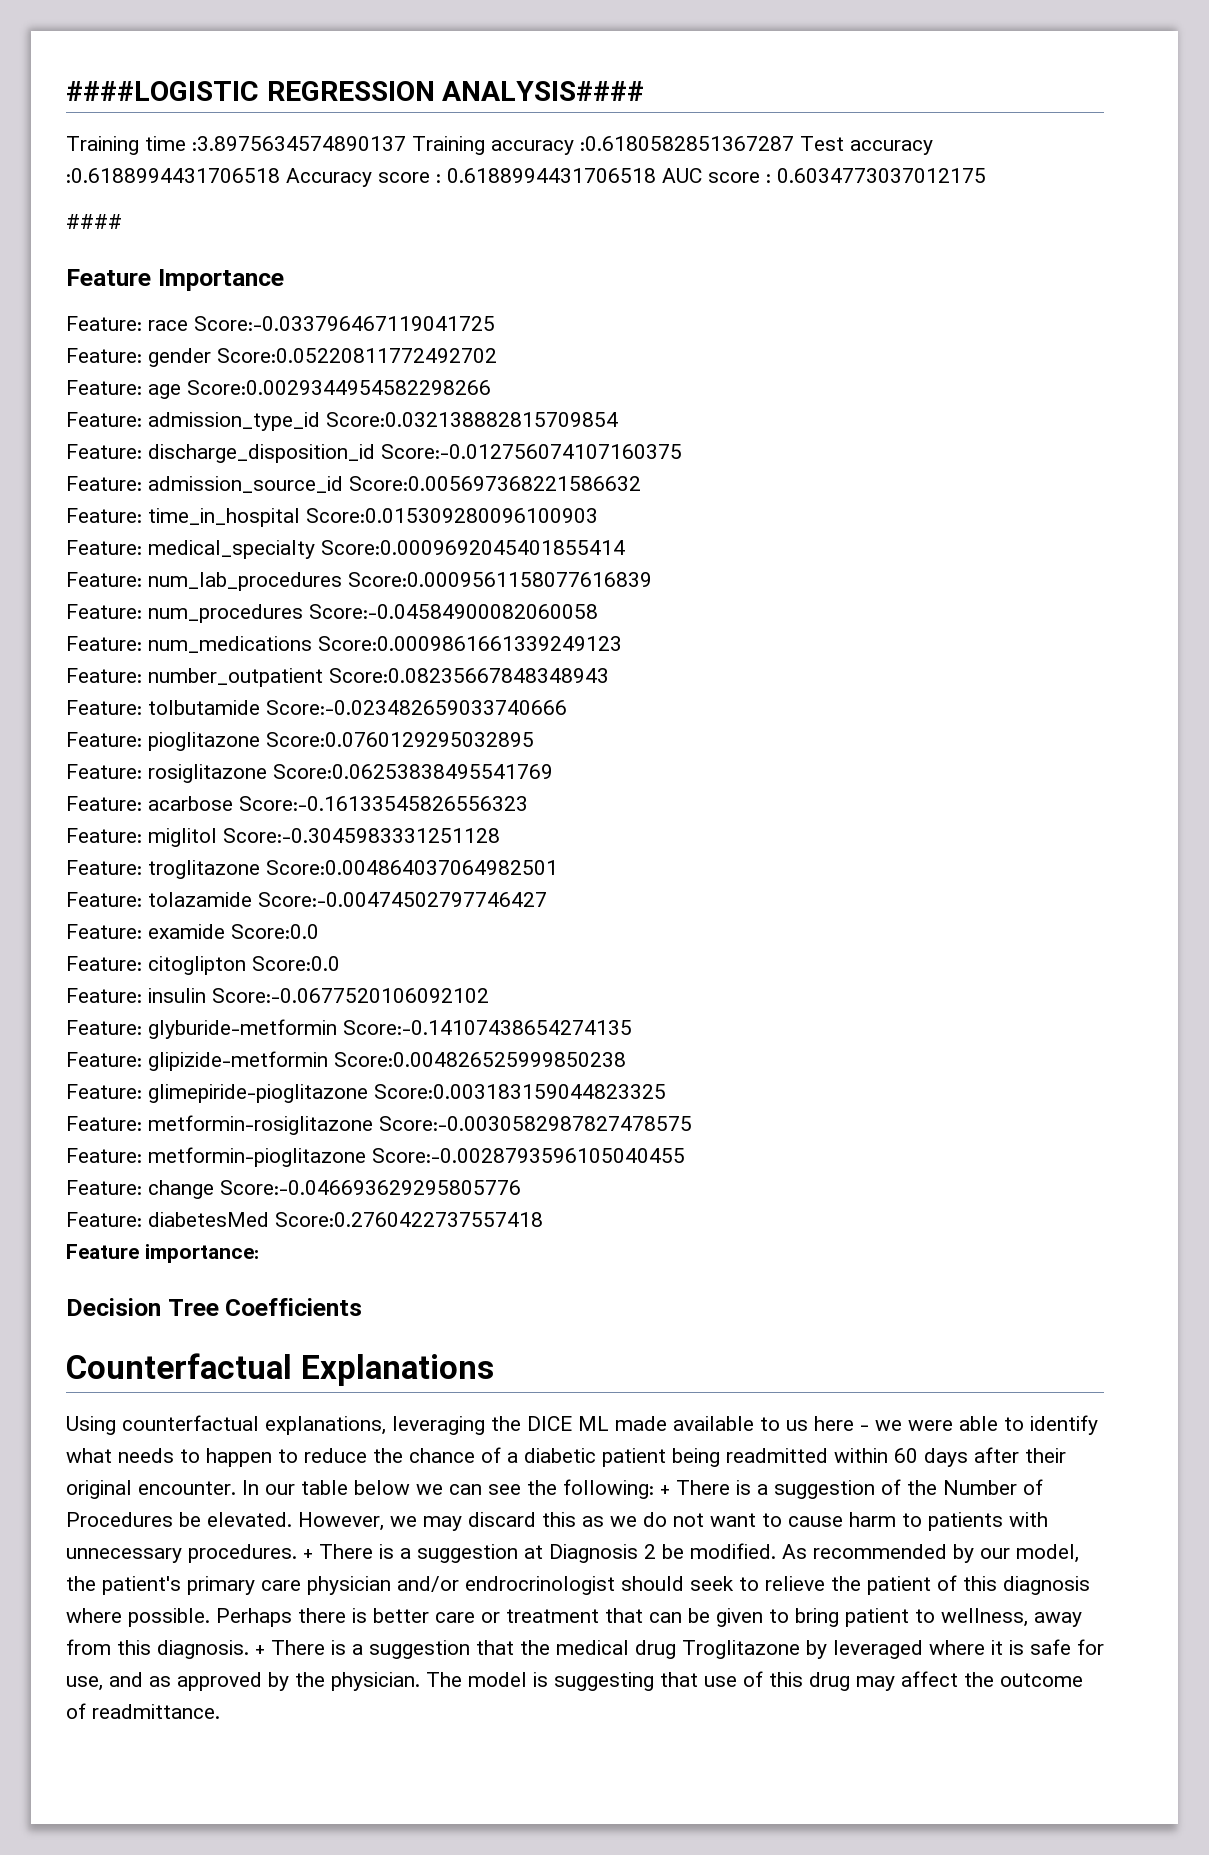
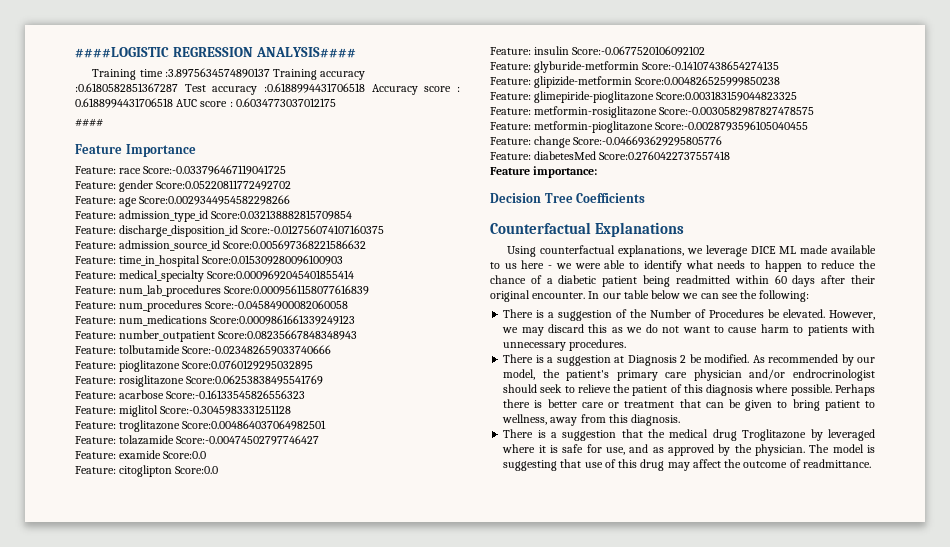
[392,1416,521,1435] leveraging the -> [687,245,749,257] we leverage
[660,1485,670,1495] + -> (810, 296) //
[303,1549,313,1559] + -> (627, 345) //
[255,1645,265,1655] + -> (681, 420) //

